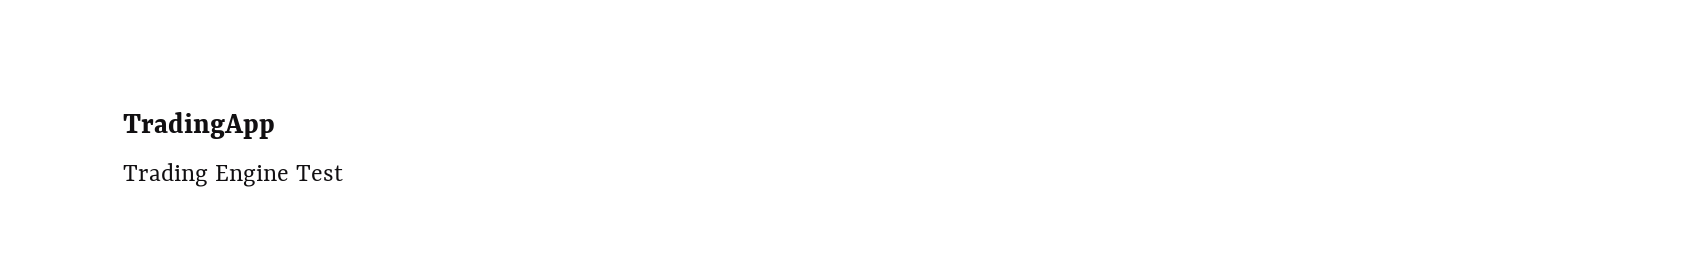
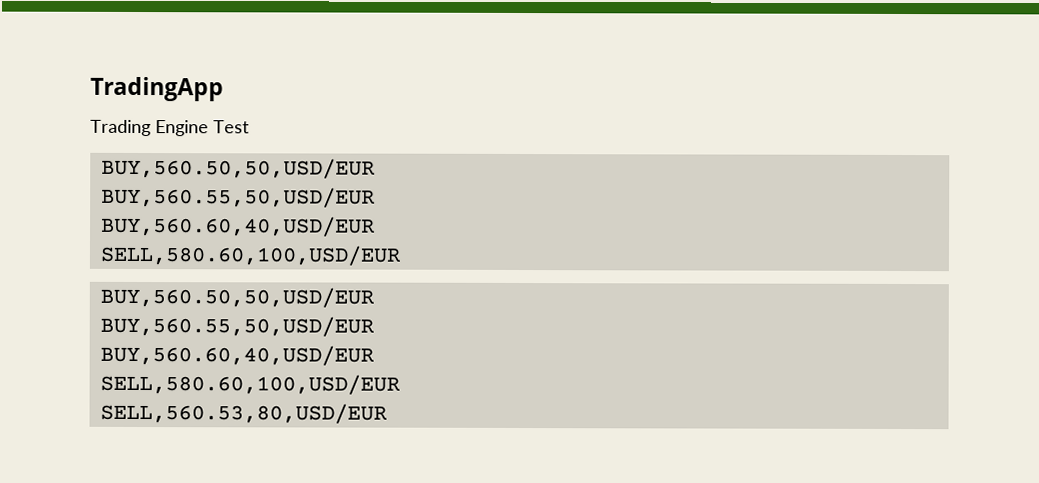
(344, 173) none -> [100,157,376,179] [100,186,376,208] [100,215,376,237] [99,244,401,266] [99,286,375,308] [99,315,375,337] [99,344,375,366] [99,373,401,395] [99,402,388,424] // BUY,560.50,50,USD/EUR // BUY,560.55,50,USD/EUR // BUY,560.60,40,USD/EUR // SELL,580.60,100,USD/EUR // BUY,560.50,50,USD/EUR // BUY,560.55,50,USD/EUR // BUY,560.60,40,USD/EUR // SELL,580.60,100,USD/EUR // SELL,560.53,80,USD/EUR

